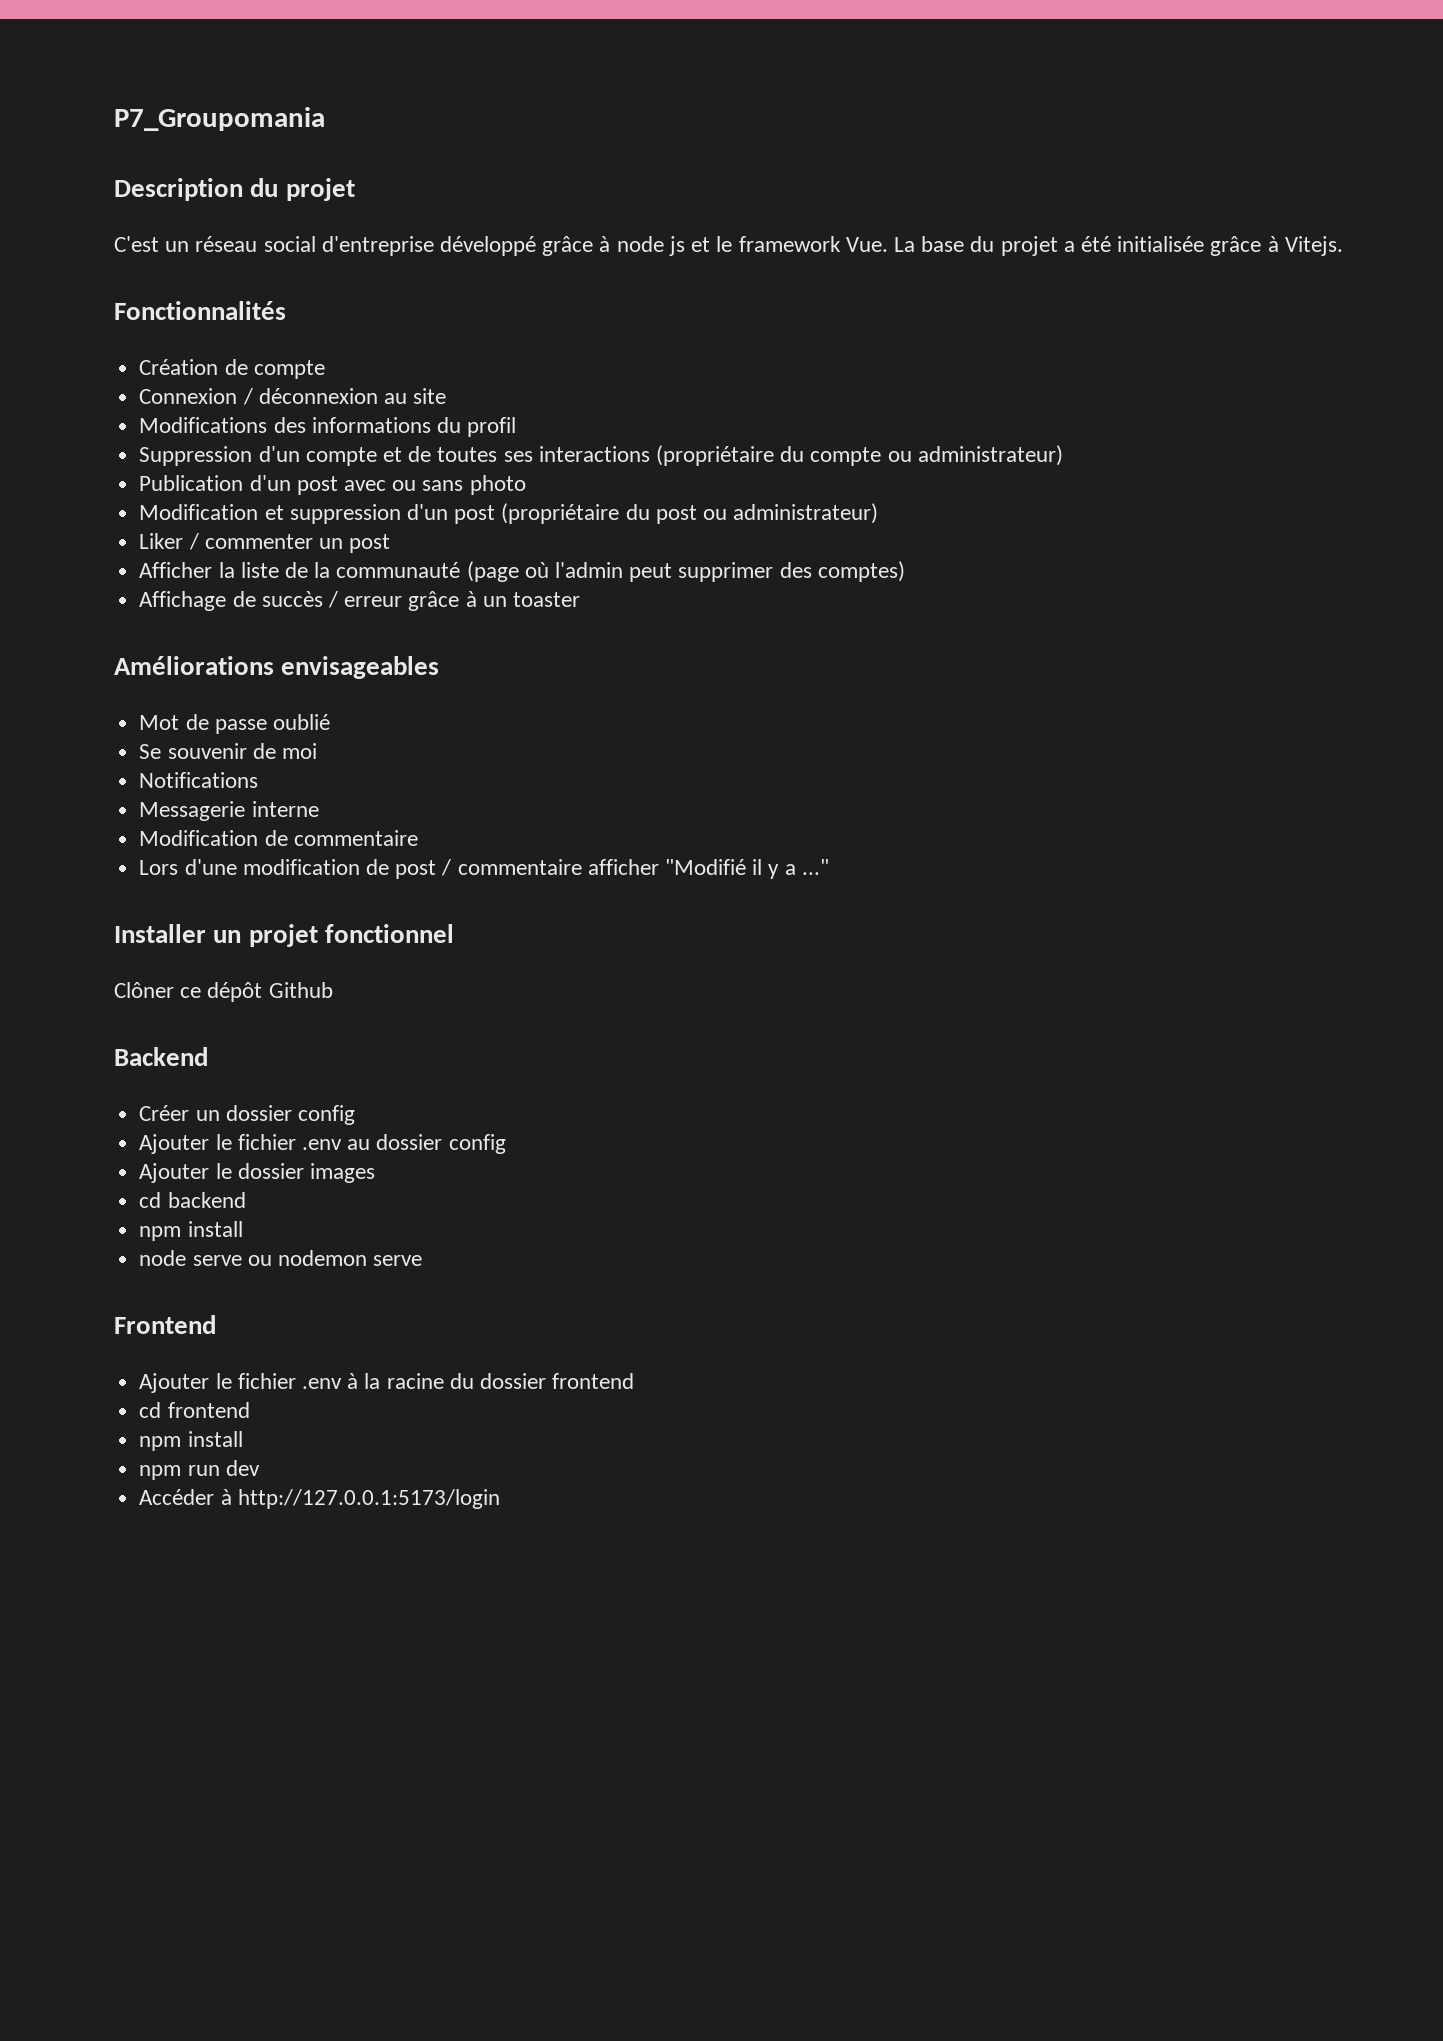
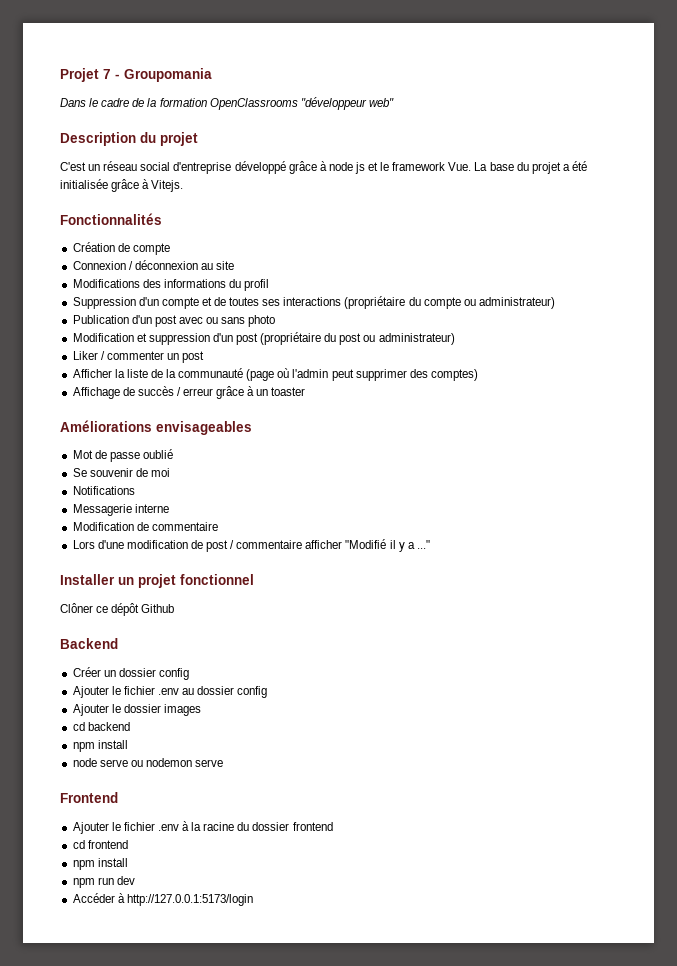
[114,107,325,131] P7_Groupomania -> [60,68,212,82] [60,97,394,110] Projet 7 - Groupomania // Dans le cadre de la formation OpenClassrooms "développeur web"

